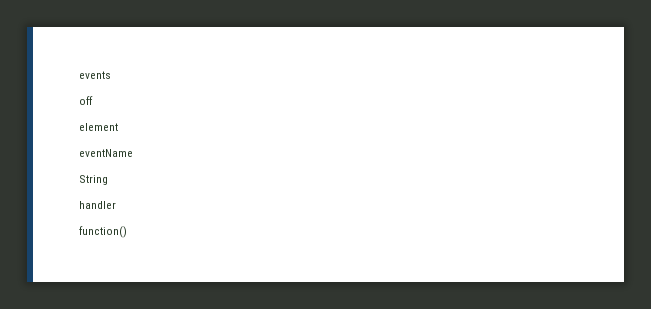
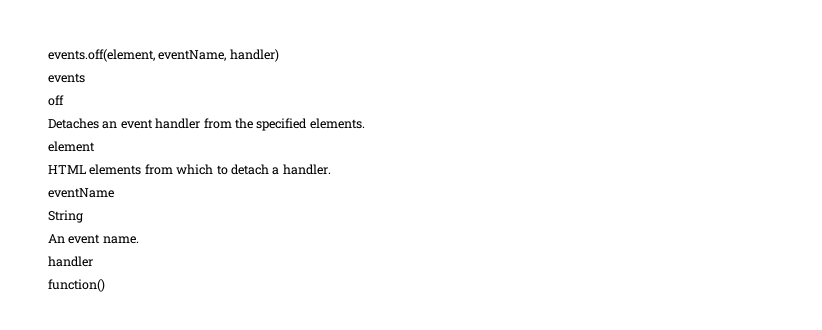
(79, 75) none -> [48,49,279,62] events.off(element, eventName, handler) //
[79,123,118,131] element -> [48,118,365,131] [48,141,95,152] [48,164,331,175] Detaches an event handler from the specified elements. // element // HTML elements from which to detach a handler.
(108, 180) none -> [48,234,139,244] // An event name.

